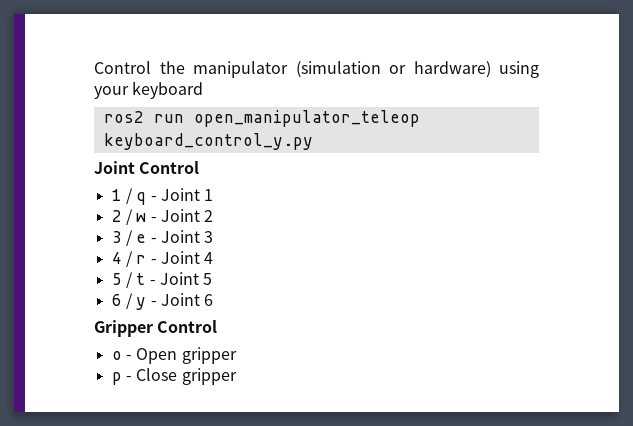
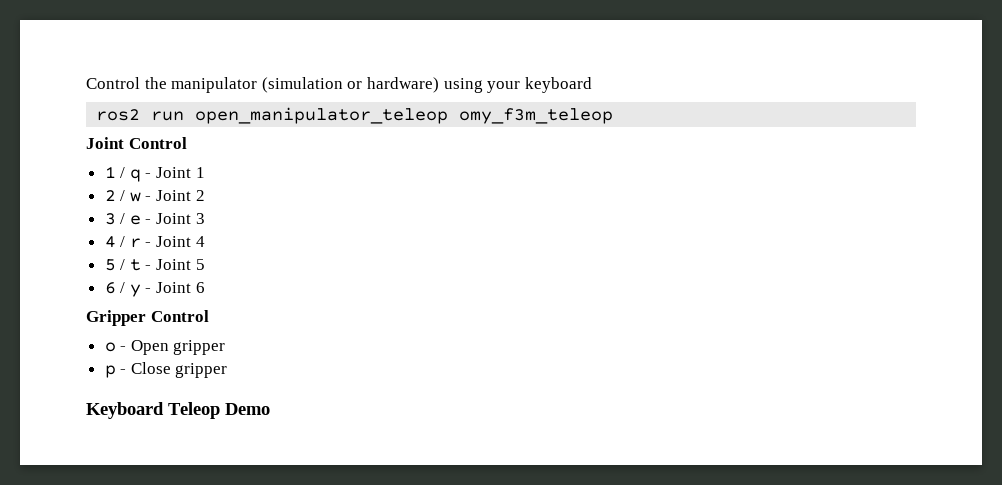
[103,133,313,150] keyboard_control_y.py -> [459,108,614,124] omy_f3m_teleop
(237, 376) none -> [86,402,270,419] // Keyboard Teleop Demo

